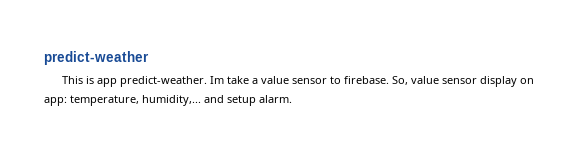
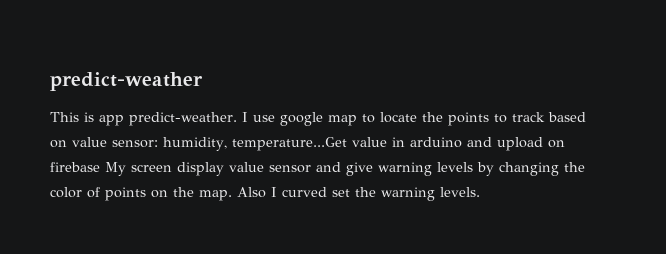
[209,76,534,87] [44,95,292,106] Im take a value sensor to firebase. So, value sensor display on app: temperature, humidity,... and setup alarm. -> [242,112,586,126] [50,137,565,151] [50,162,585,176] [50,187,480,201] I use google map to locate the points to track based on value sensor: humidity, temperature...Get value in arduino and upload on firebase My screen display value sensor and give warning levels by changing the color of points on the map. Also I curved set the warning levels.

